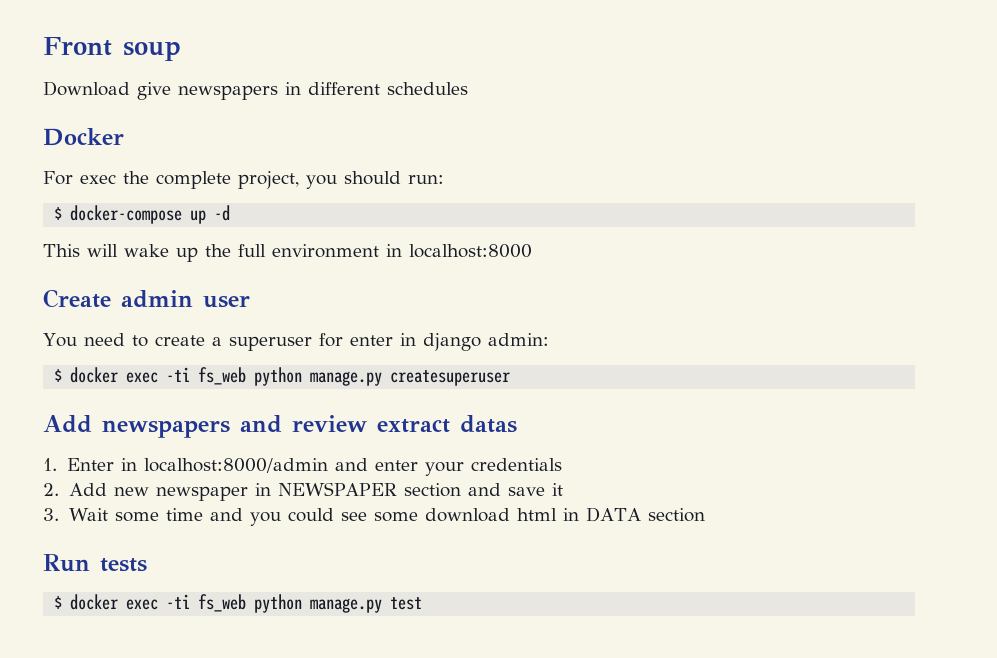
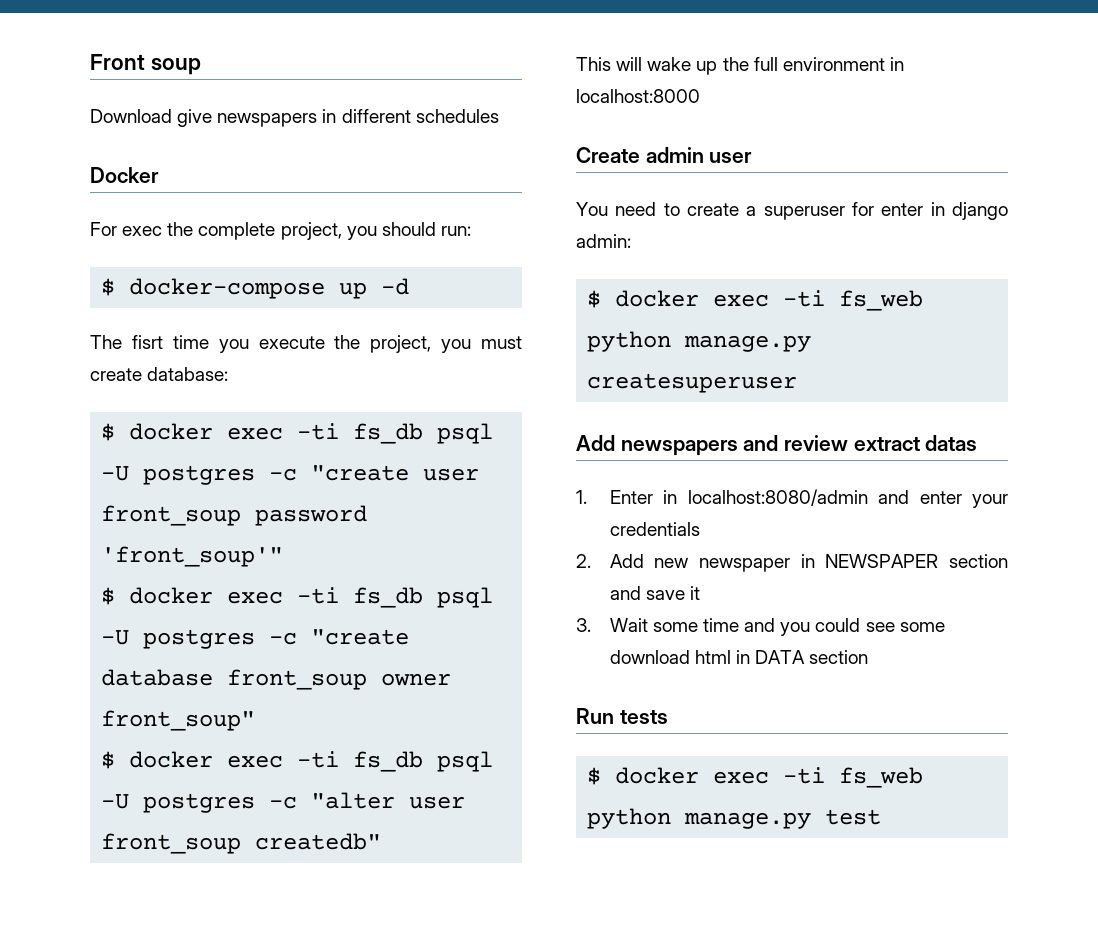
(231, 213) none -> [90,335,522,353] [90,367,229,381] [101,423,494,444] [101,465,480,485] [101,505,368,526] [101,546,284,567] [101,587,494,608] [101,629,410,649] [101,669,452,690] [101,710,256,731] [101,751,494,772] [101,792,466,813] [101,833,382,854] // The fisrt time you execute the project, you must create database: // $ docker exec -ti fs_db psql -U postgres -c "create user front_soup password 'front_soup'" // $ docker exec -ti fs_db psql -U postgres -c "create database front_soup owner front_soup" // $ docker exec -ti fs_db psql -U postgres -c "alter user front_soup createdb"
[143,458,328,473] localhost:8000/admin -> [687,489,868,506] localhost:8080/admin

